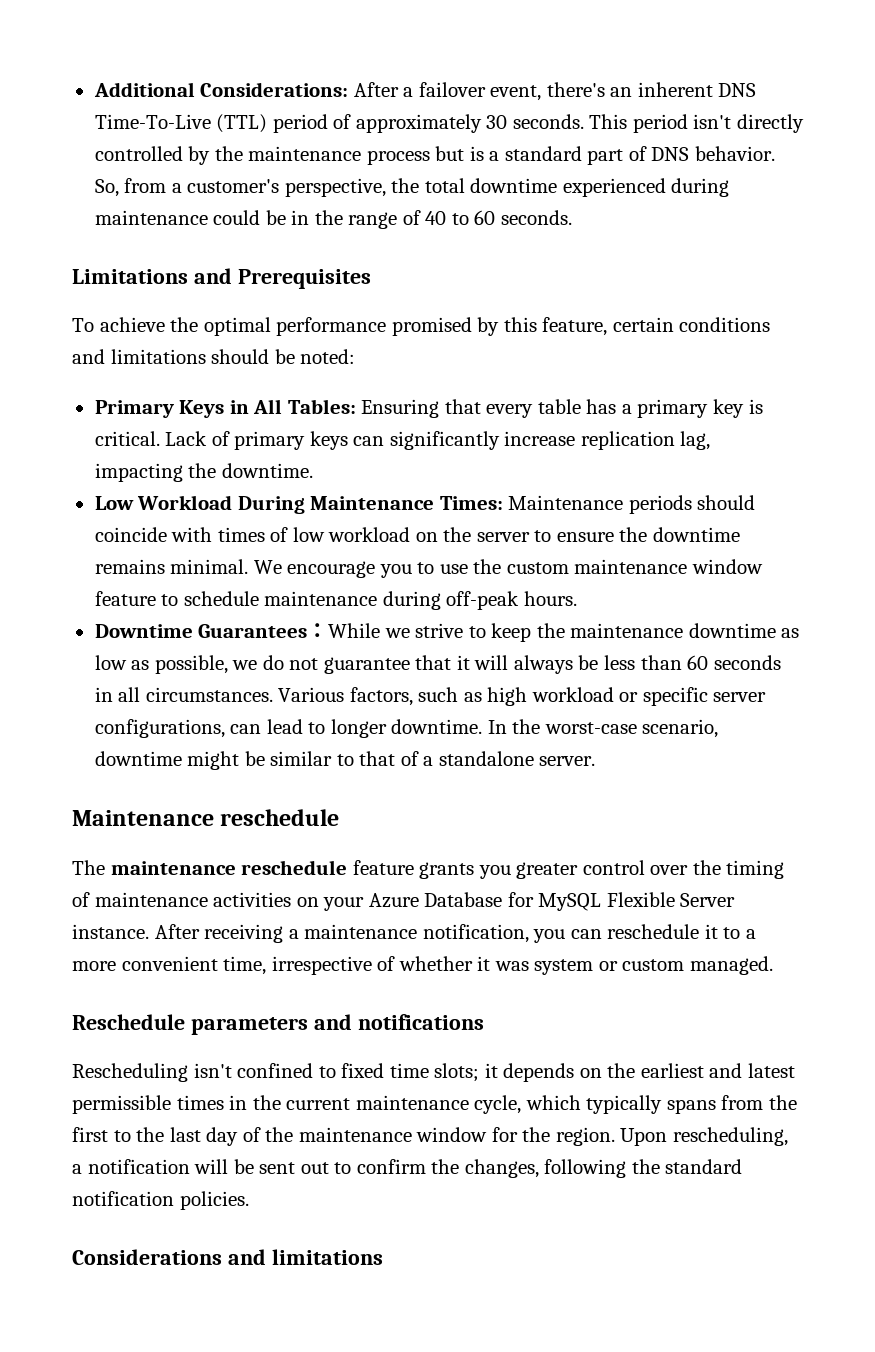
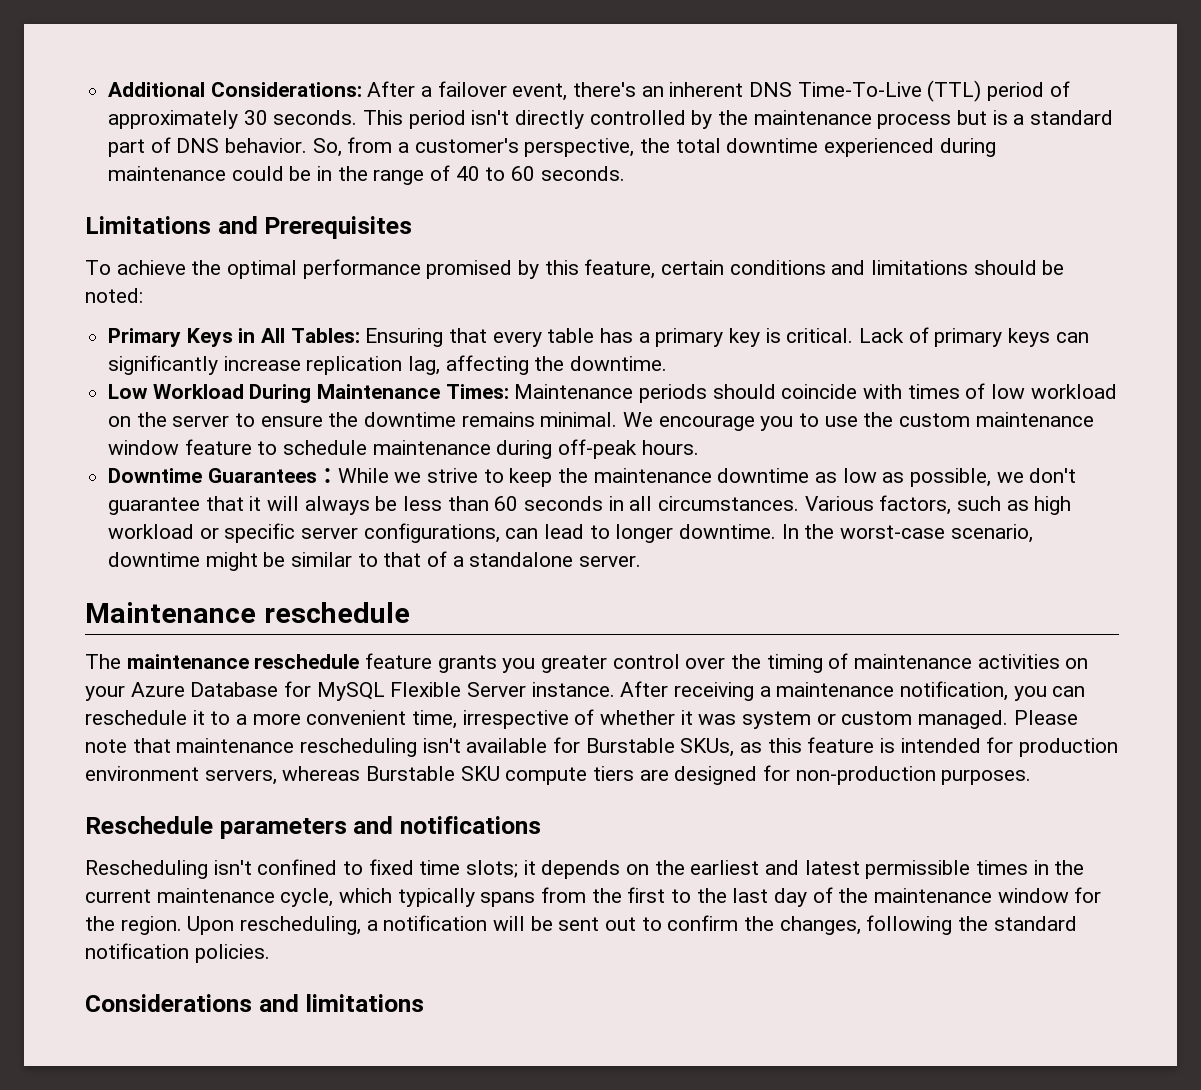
[94,463,183,482] impacting -> [445,355,529,375] affecting
[262,655,319,670] do not -> [1029,468,1077,483] don't
(773, 965) none -> [1013,710,1078,725] [85,737,1119,757] [85,765,1032,785] Please note that maintenance rescheduling isn't available for Burstable SKUs, as this feature is intended for production environment servers, whereas Burstable SKU compute tiers are designed for non-production purposes.

